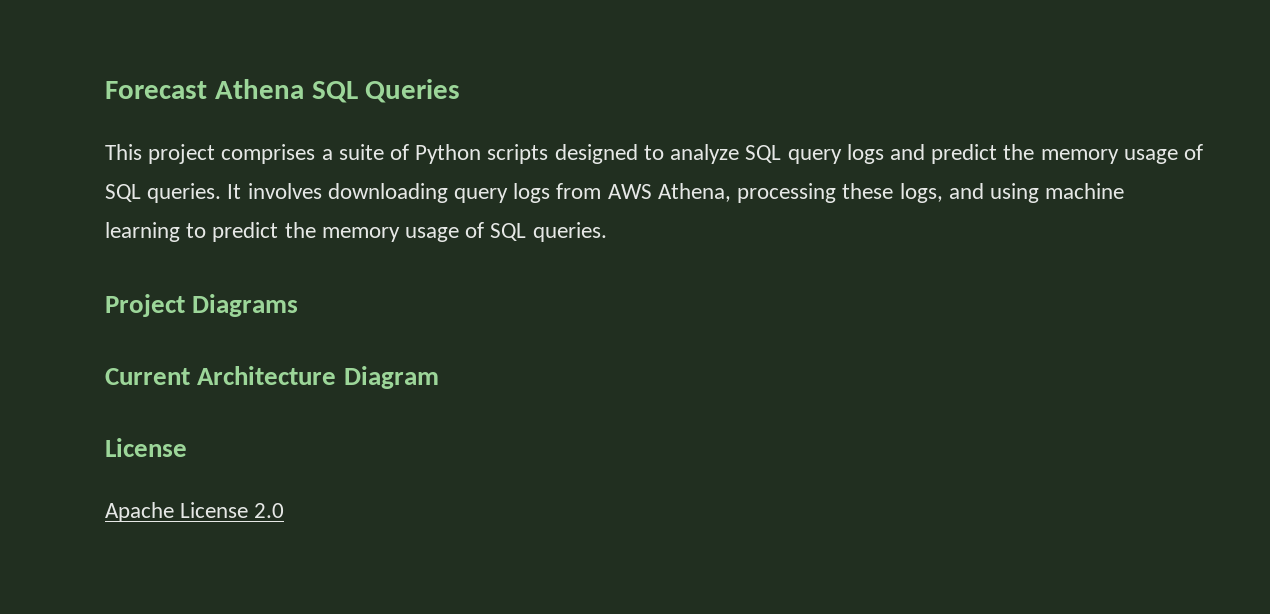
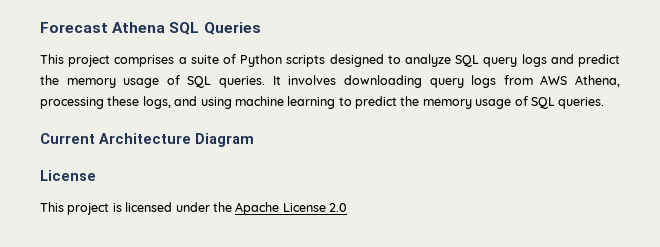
[105,294,299,317] // Project Diagrams -> (605, 103) none
(187, 447) none -> [40,202,232,215] This project is licensed under the

